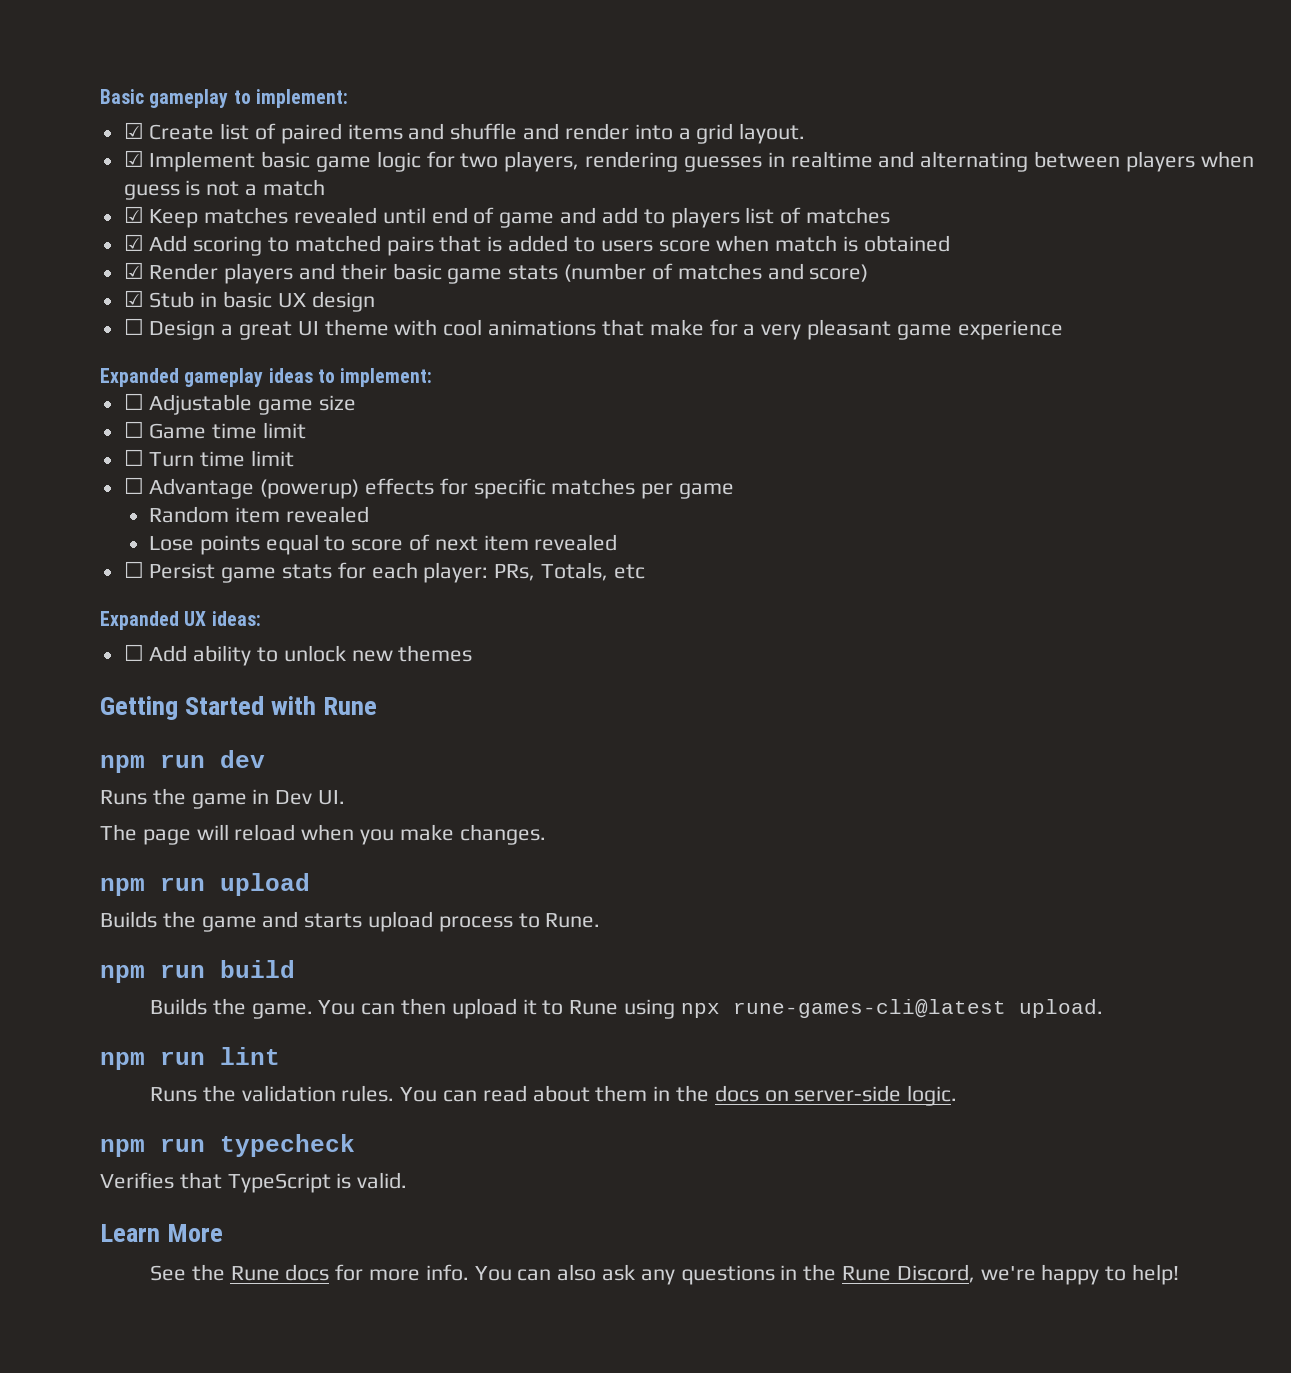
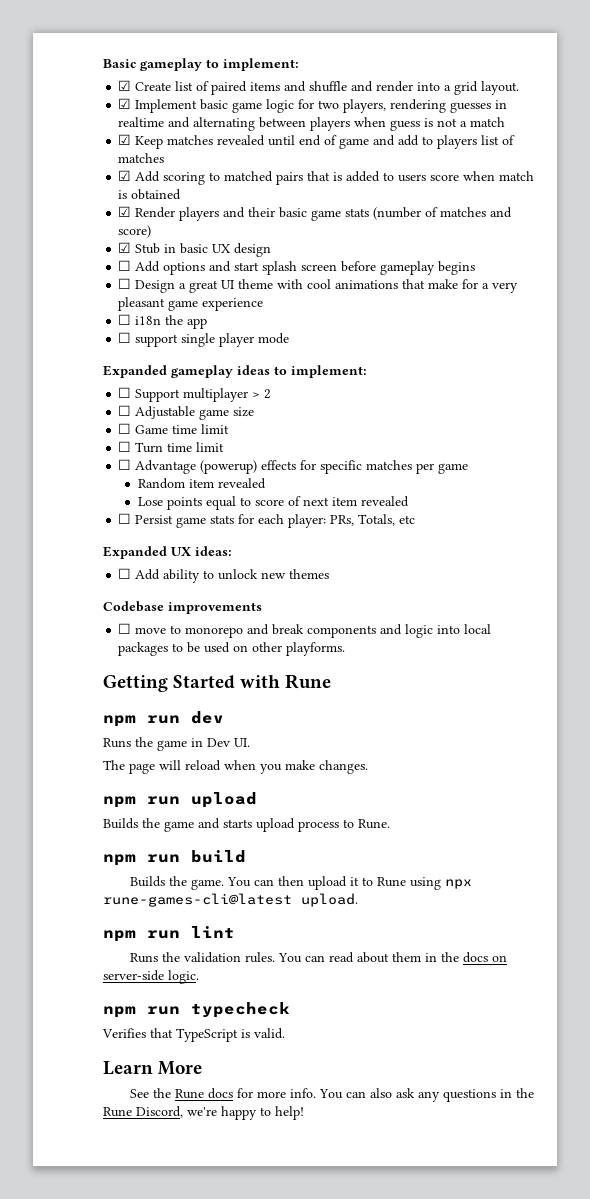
(375, 301) none -> [118,260,476,275] // ☐ Add options and start splash screen before gameplay begins
(1063, 330) none -> [118,314,208,329] [118,332,290,347] // ☐ i18n the app // ☐ support single player mode
(433, 377) none -> [118,387,272,402] // ☐ Support multiplayer > 2
(473, 653) none -> [103,601,262,614] [118,623,492,638] [118,642,346,656] // Codebase improvements // ☐ move to monorepo and break components and logic into local packages to be used on other playforms.

